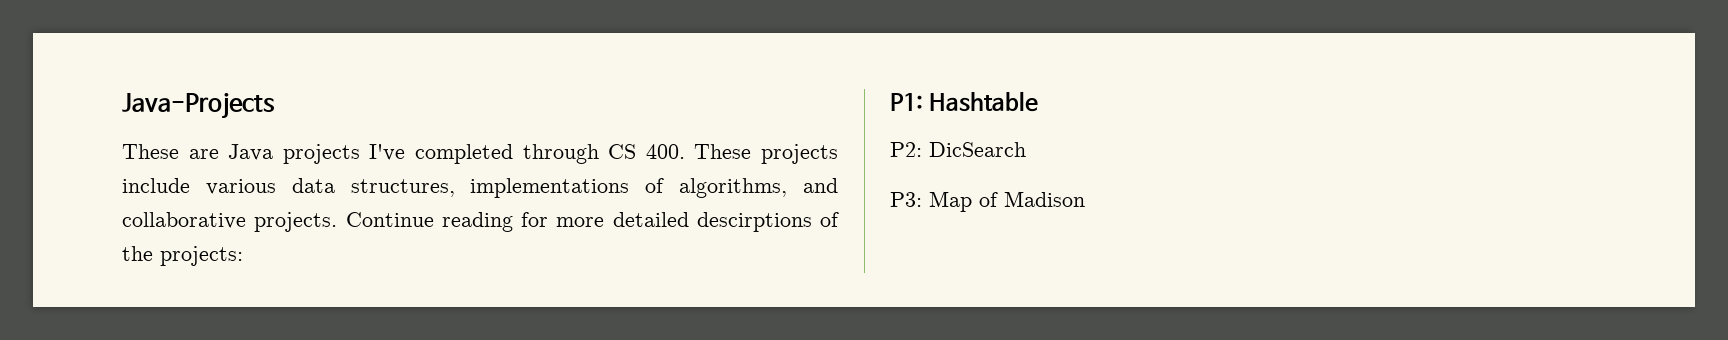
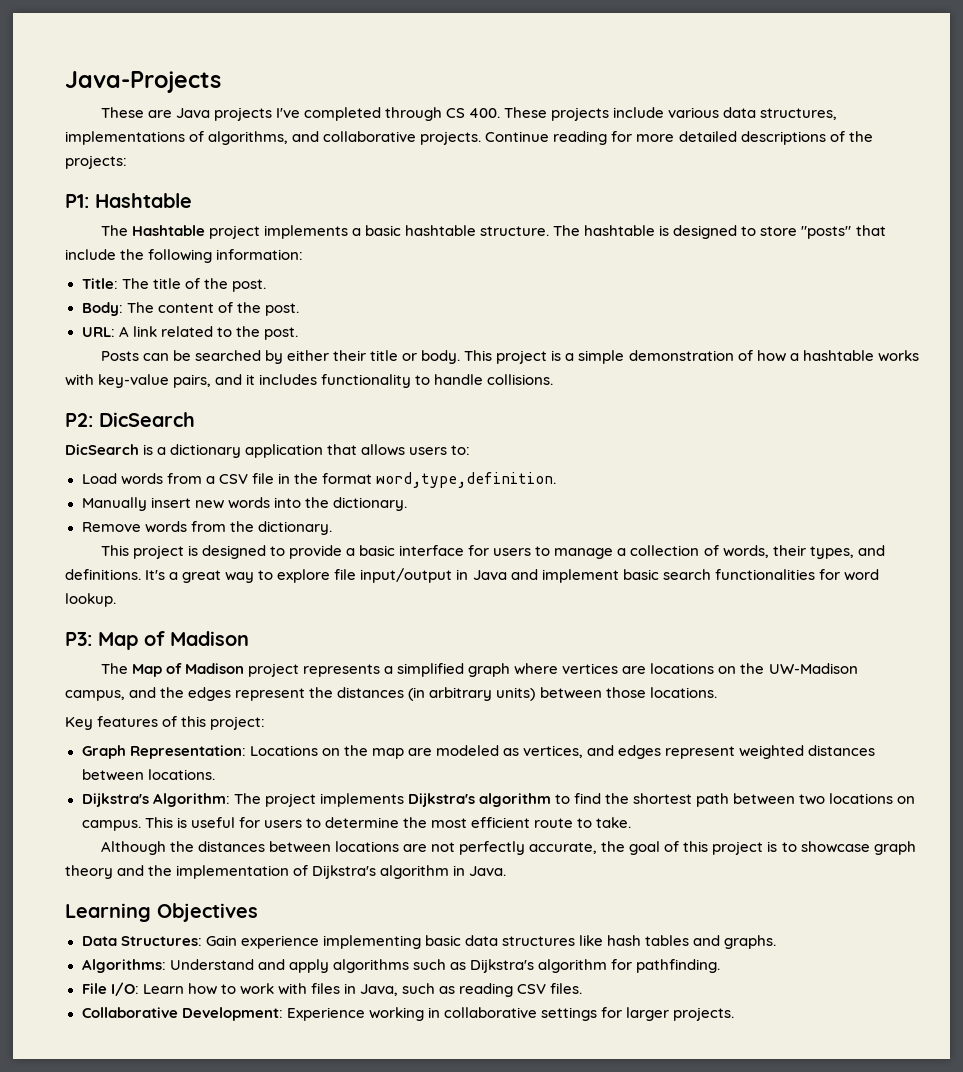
[696,212,812,232] descirptions -> [740,131,826,145] descriptions
[890,142,1026,157] [890,191,1085,212] P2: DicSearch // P3: Map of Madison -> [100,225,886,239] [65,249,304,263] [81,278,266,292] [81,302,299,316] [81,326,298,340] [100,350,919,364] [65,374,554,388] [65,412,195,427] [65,444,471,458] [81,472,556,488] [81,497,407,511] [81,521,332,535] [100,545,885,559] [65,568,879,583] [65,593,116,607] [65,631,249,650] [100,663,858,677] [65,687,717,701] [65,716,266,730] [81,745,876,759] [81,769,215,781] [81,793,916,807] [81,817,632,831] [100,841,916,855] [65,865,507,879] [65,903,258,922] [81,935,777,949] [81,959,720,973] [81,982,583,997] [81,1007,734,1021] The Hashtable project implements a basic hashtable structure. The hashtable is designed to store "posts" that include the following information: // Title: The title of the post. // Body: The content of the post. // URL: A link related to the post. // Posts can be searched by either their title or body. This project is a simple demonstration of how a hashtable works with key-value pairs, and it includes functionality to handle collisions. // P2: DicSearch // DicSearch is a dictionary application that allows users to: // Load words from a CSV file in the format word,type,definition. // Manually insert new words into the dictionary. // Remove words from the dictionary. // This project is designed to provide a basic interface for users to manage a collection of words, their types, and definitions. It's a great way to explore file input/output in Java and implement basic search functionalities for word lookup. // P3: Map of Madison // The Map of Madison project represents a simplified graph where vertices are locations on the UW-Madison campus, and the edges represent the distances (in arbitrary units) between those locations. // Key features of this project: // Graph Representation: Locations on the map are modeled as vertices, and edges represent weighted distances between locations. // Dijkstra's Algorithm: The project implements Dijkstra's algorithm to find the shortest path between two locations on campus. This is useful for users to determine the most efficient route to take. // Although the distances between locations are not perfectly accurate, the goal of this project is to showcase graph theory and the implementation of Dijkstra's algorithm in Java. // Learning Objectives // Data Structures: Gain experience implementing basic data structures like hash tables and graphs. // Algorithms: Understand and apply algorithms such as Dijkstra's algorithm for pathfinding. // File I/O: Learn how to work with files in Java, such as reading CSV files. // Collaborative Development: Experience working in collaborative settings for larger projects.

